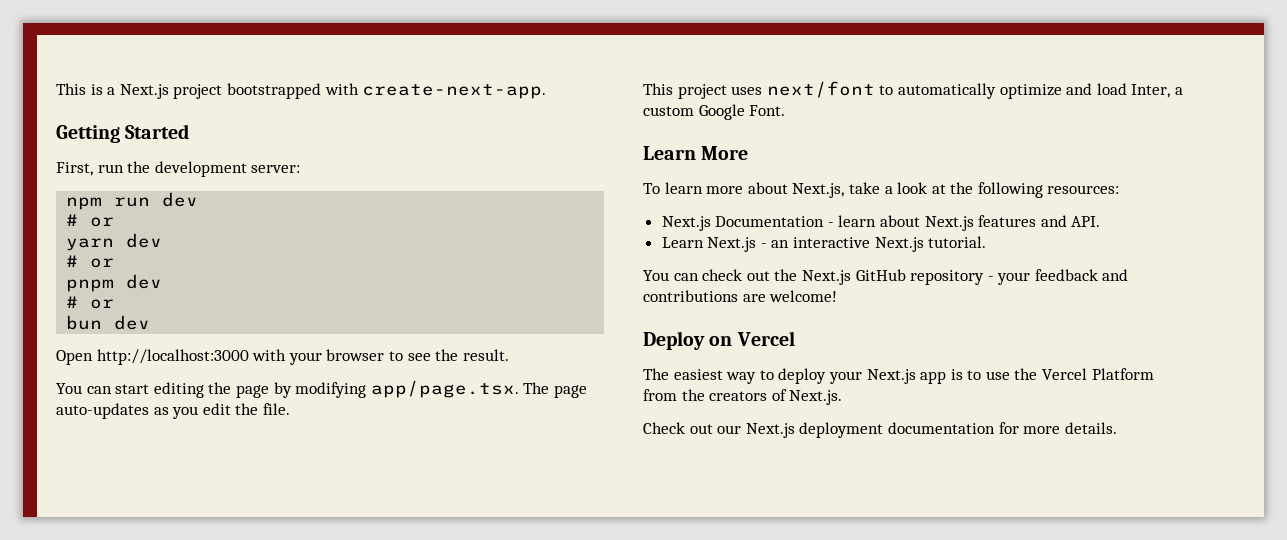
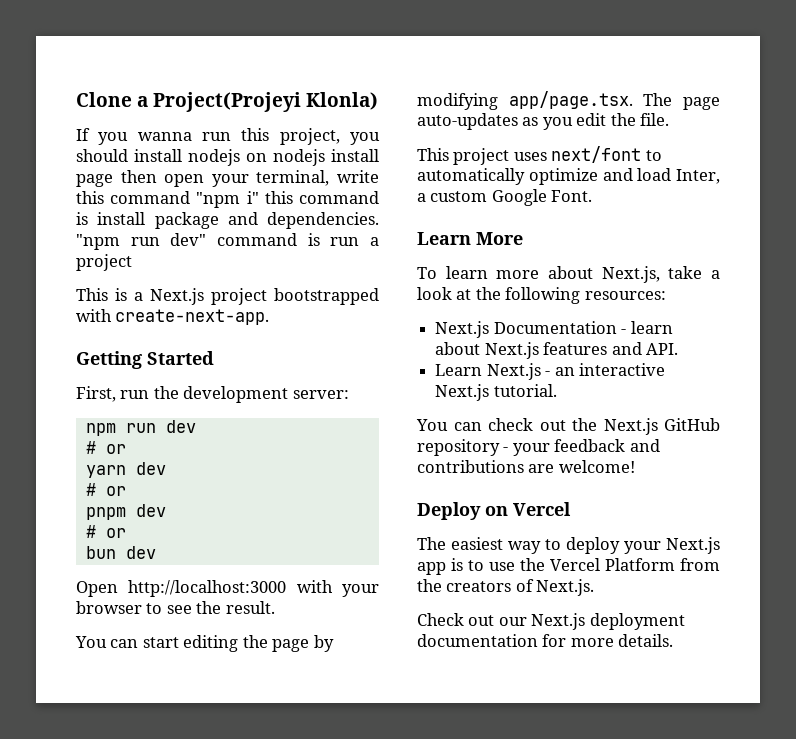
(56, 89) none -> [76,92,379,112] [76,128,380,145] [76,149,379,166] [76,170,379,187] [76,191,380,208] [76,212,379,229] [76,233,379,250] [76,254,132,271] Clone a Project(Projeyi Klonla) // If you wanna run this project, you should install nodejs on nodejs install page then open your terminal, write this command "npm i" this command is install package and dependencies. "npm run dev" command is run a project //

